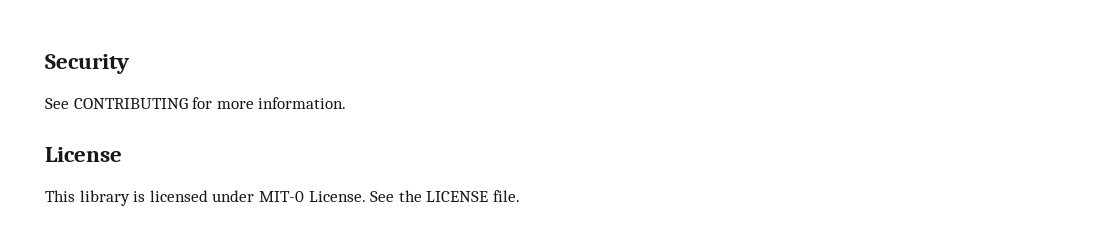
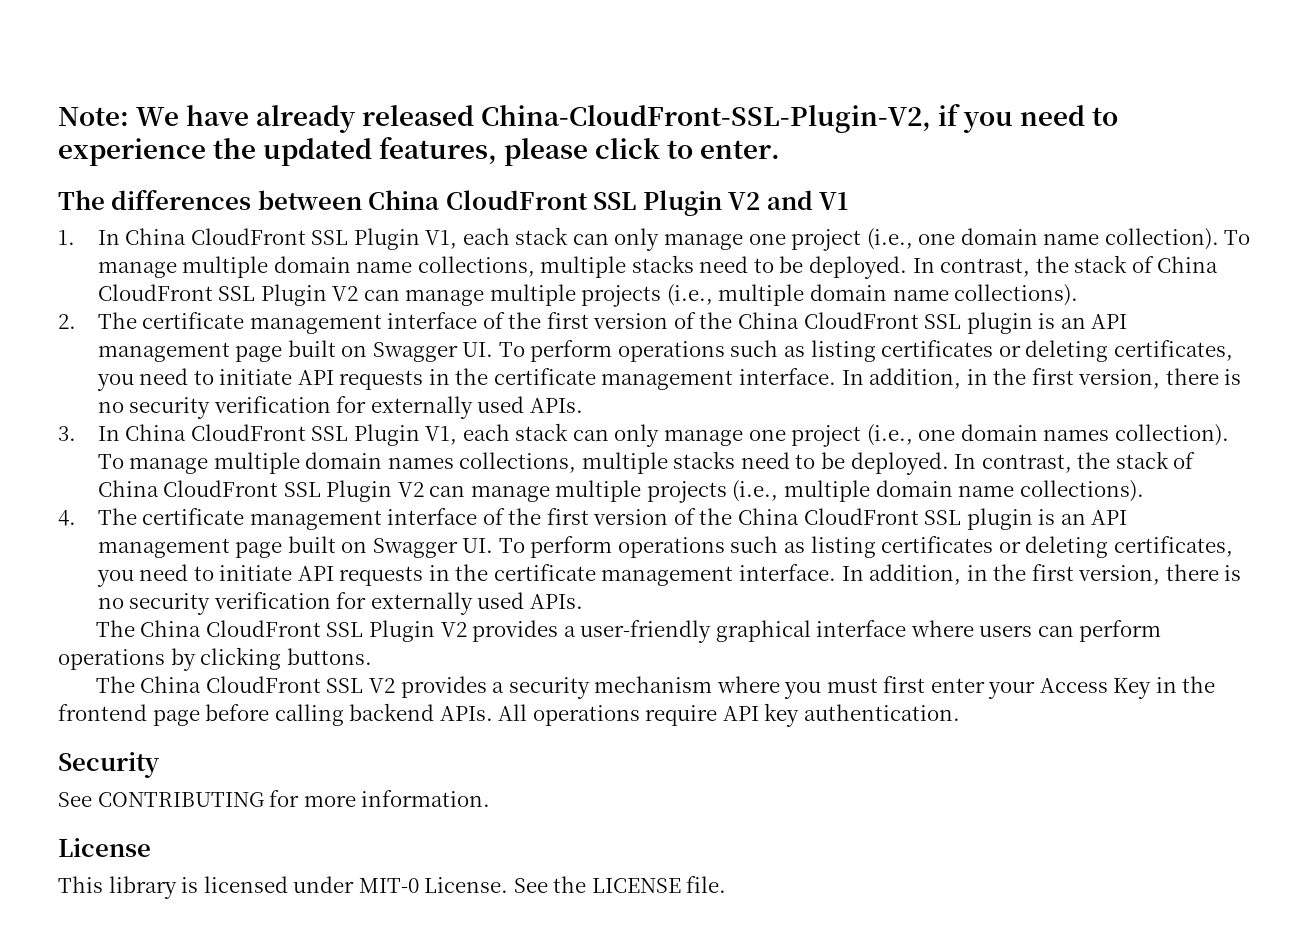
(45, 64) none -> [58,104,1119,133] [58,137,781,166] [58,189,849,216] [58,227,1251,251] [97,255,1219,279] [97,284,1079,307] [58,312,1128,334] [97,340,1233,362] [96,368,1242,391] [97,396,583,419] [58,423,1229,447] [97,451,1196,475] [97,480,1144,503] [58,508,1128,530] [97,536,1233,558] [96,564,1242,587] [97,592,583,615] [95,620,1162,643] [58,647,372,671] [95,676,1216,699] [58,703,960,727] Note: We have already released China-CloudFront-SSL-Plugin-V2, if you need to experience the updated features, please click to enter. // The differences between China CloudFront SSL Plugin V2 and V1 // 1. In China CloudFront SSL Plugin V1, each stack can only manage one project (i.e., one domain name collection). To manage multiple domain name collections, multiple stacks need to be deployed. In contrast, the stack of China CloudFront SSL Plugin V2 can manage multiple projects (i.e., multiple domain name collections). // 2. The certificate management interface of the first version of the China CloudFront SSL plugin is an API management page built on Swagger UI. To perform operations such as listing certificates or deleting certificates, you need to initiate API requests in the certificate management interface. In addition, in the first version, there is no security verification for externally used APIs. // 3. In China CloudFront SSL Plugin V1, each stack can only manage one project (i.e., one domain names collection). To manage multiple domain names collections, multiple stacks need to be deployed. In contrast, the stack of China CloudFront SSL Plugin V2 can manage multiple projects (i.e., multiple domain name collections). // 4. The certificate management interface of the first version of the China CloudFront SSL plugin is an API management page built on Swagger UI. To perform operations such as listing certificates or deleting certificates, you need to initiate API requests in the certificate management interface. In addition, in the first version, there is no security verification for externally used APIs. // The China CloudFront SSL Plugin V2 provides a user-friendly graphical interface where users can perform operations by clicking buttons. // The China CloudFront SSL V2 provides a security mechanism where you must first enter your Access Key in the frontend page before calling backend APIs. All operations require API key authentication. //

